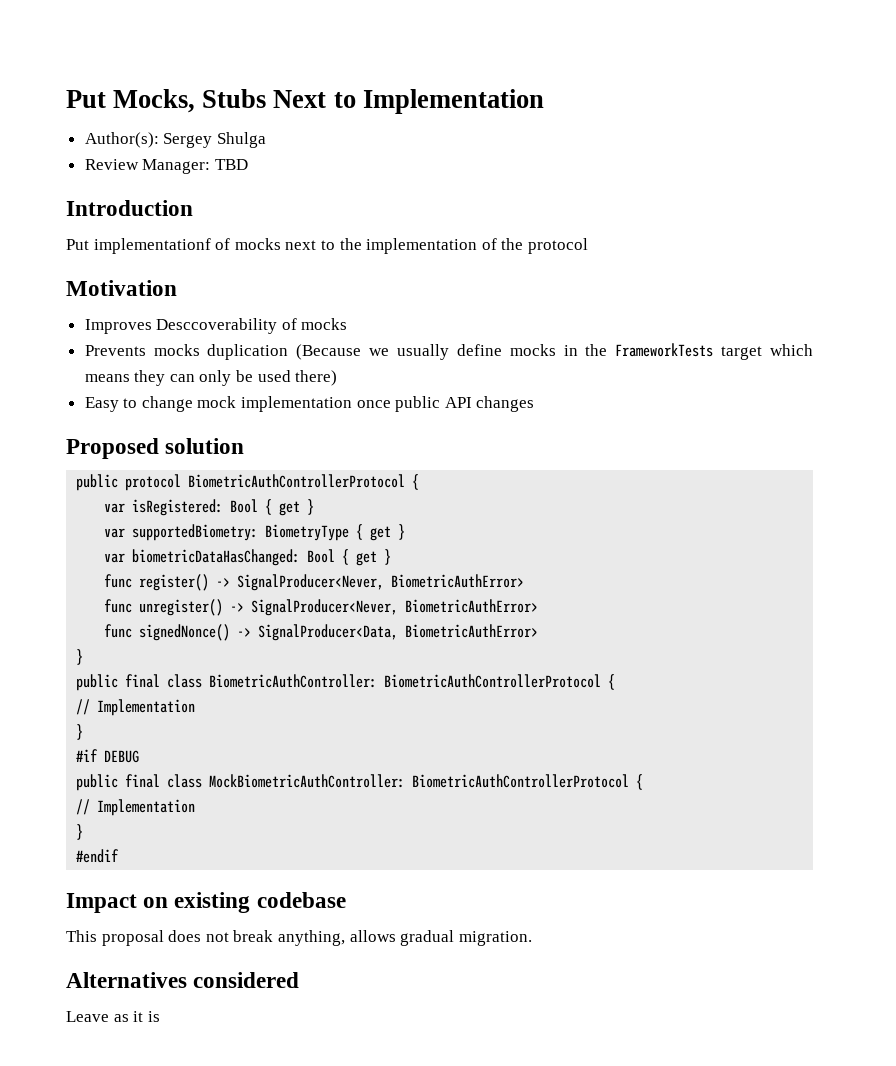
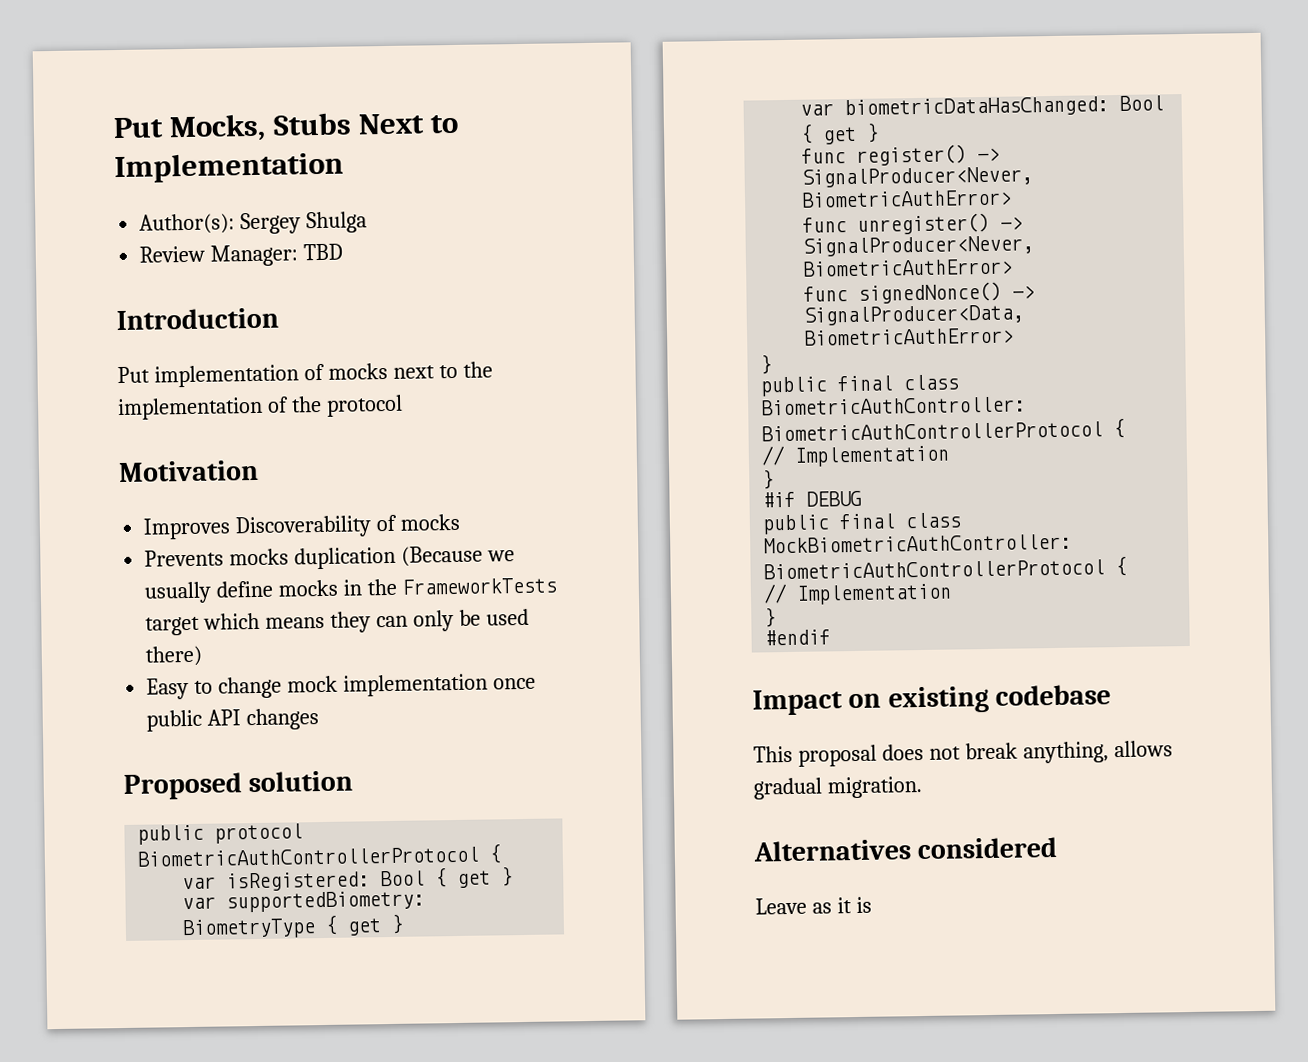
[93,238,211,254] implementationf -> [153,364,299,388] implementation
[156,318,278,334] Desccoverability -> [235,515,373,539] Discoverability

